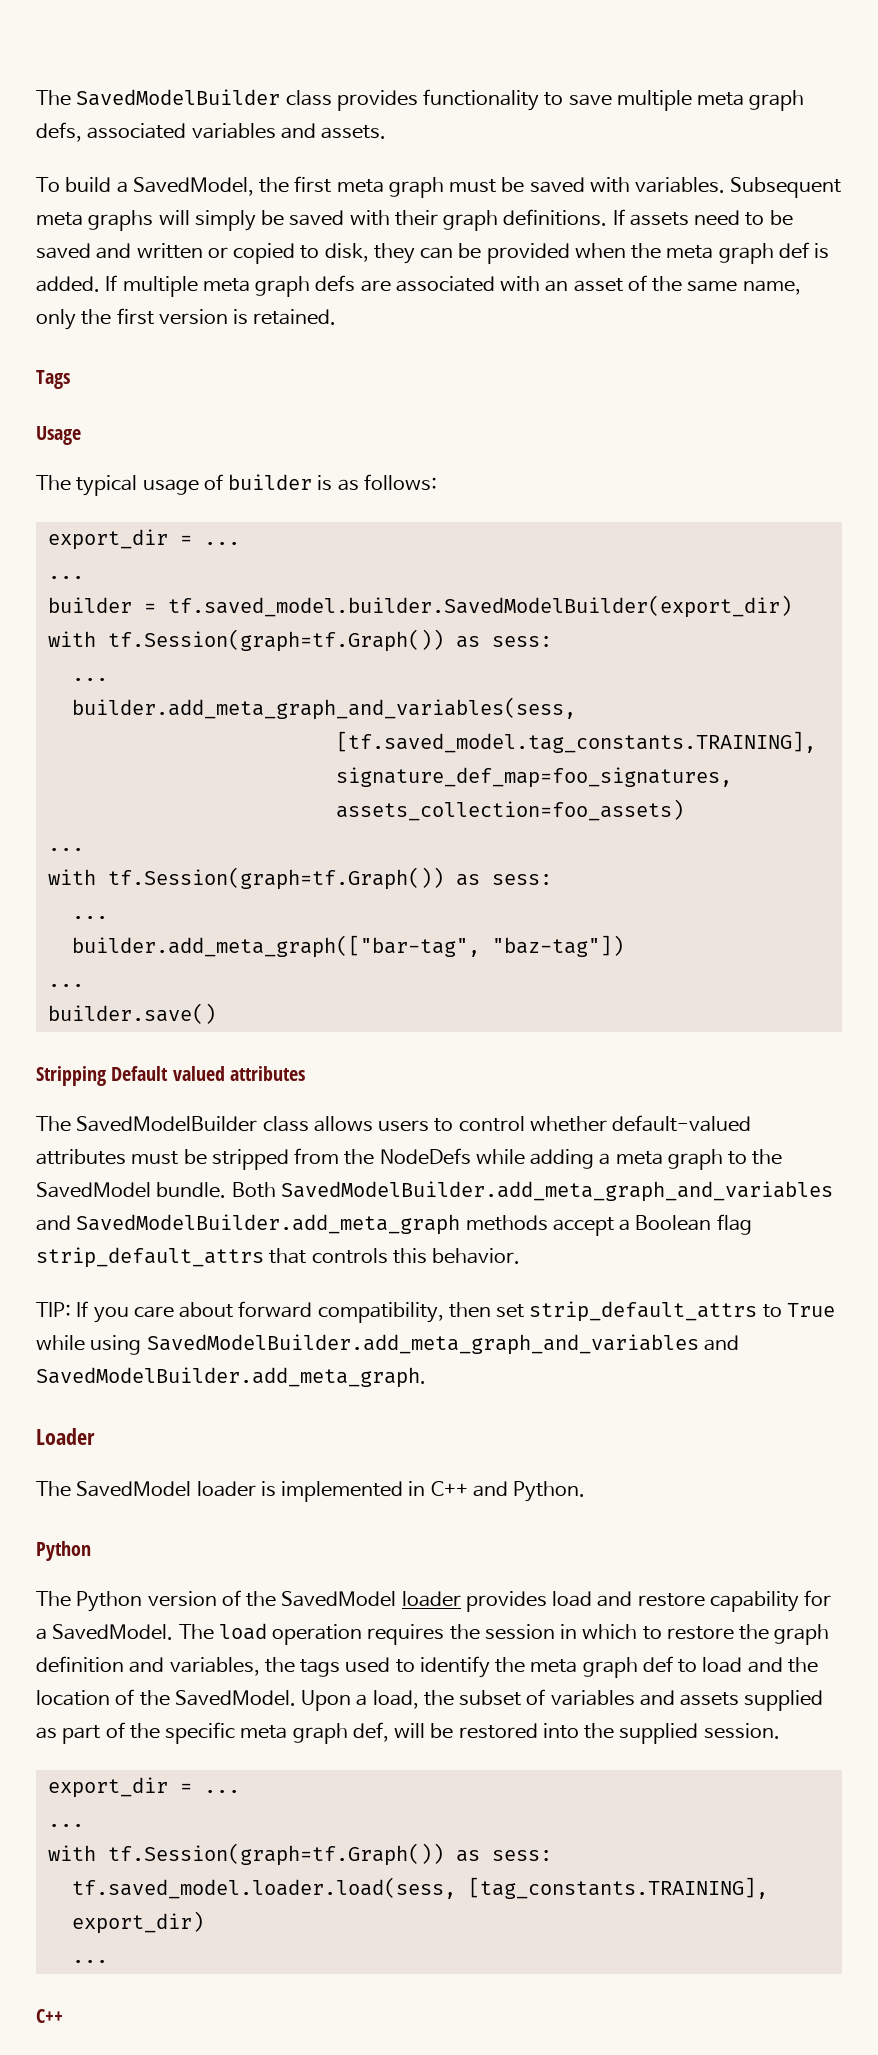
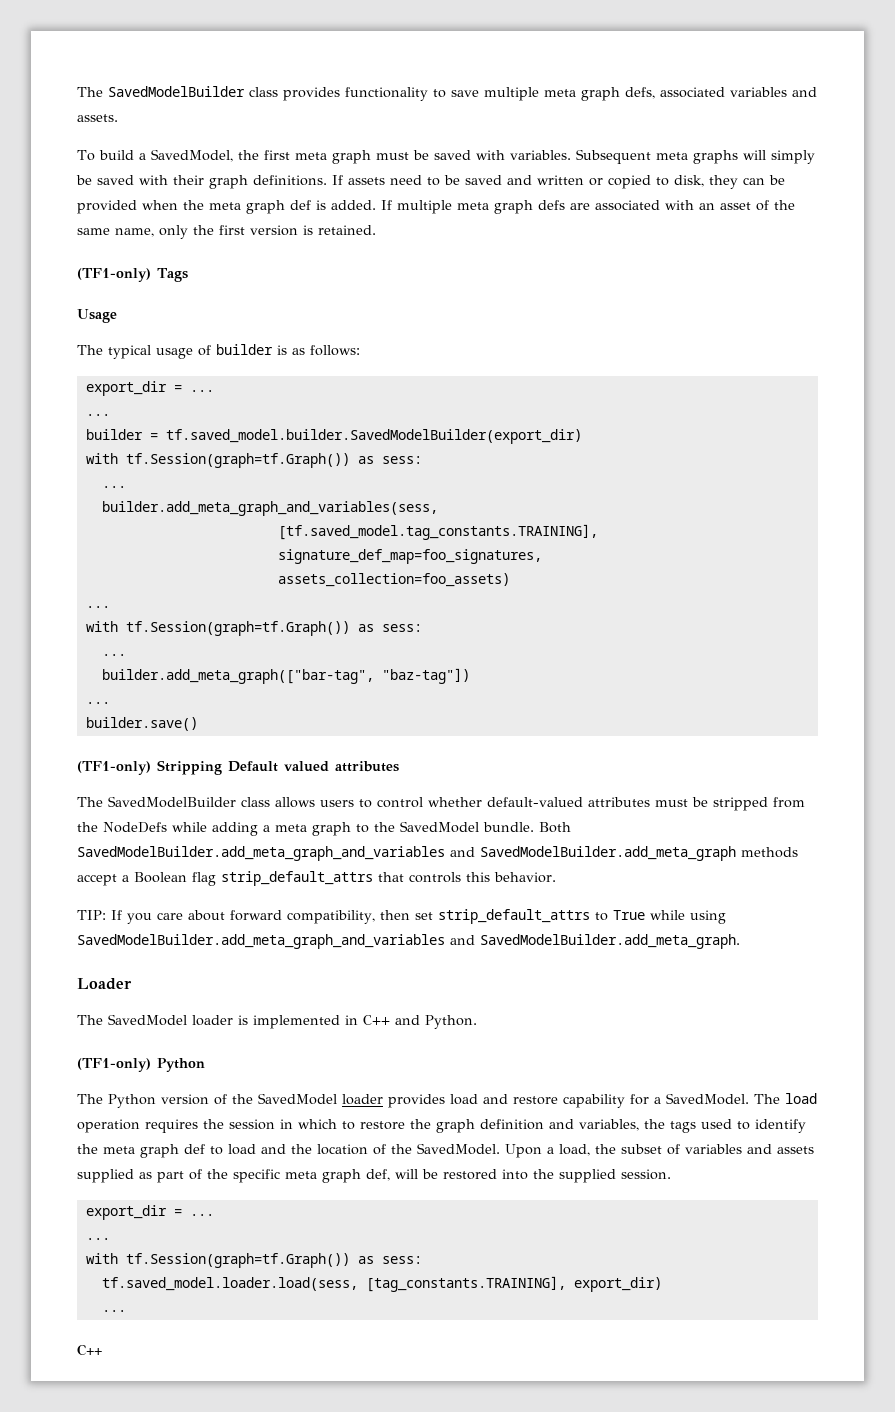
(337, 317) none -> [77,268,151,282] (TF1-only)
(216, 1013) none -> [77,761,151,775] (TF1-only)
(586, 1491) none -> [77,1058,151,1072] (TF1-only)

